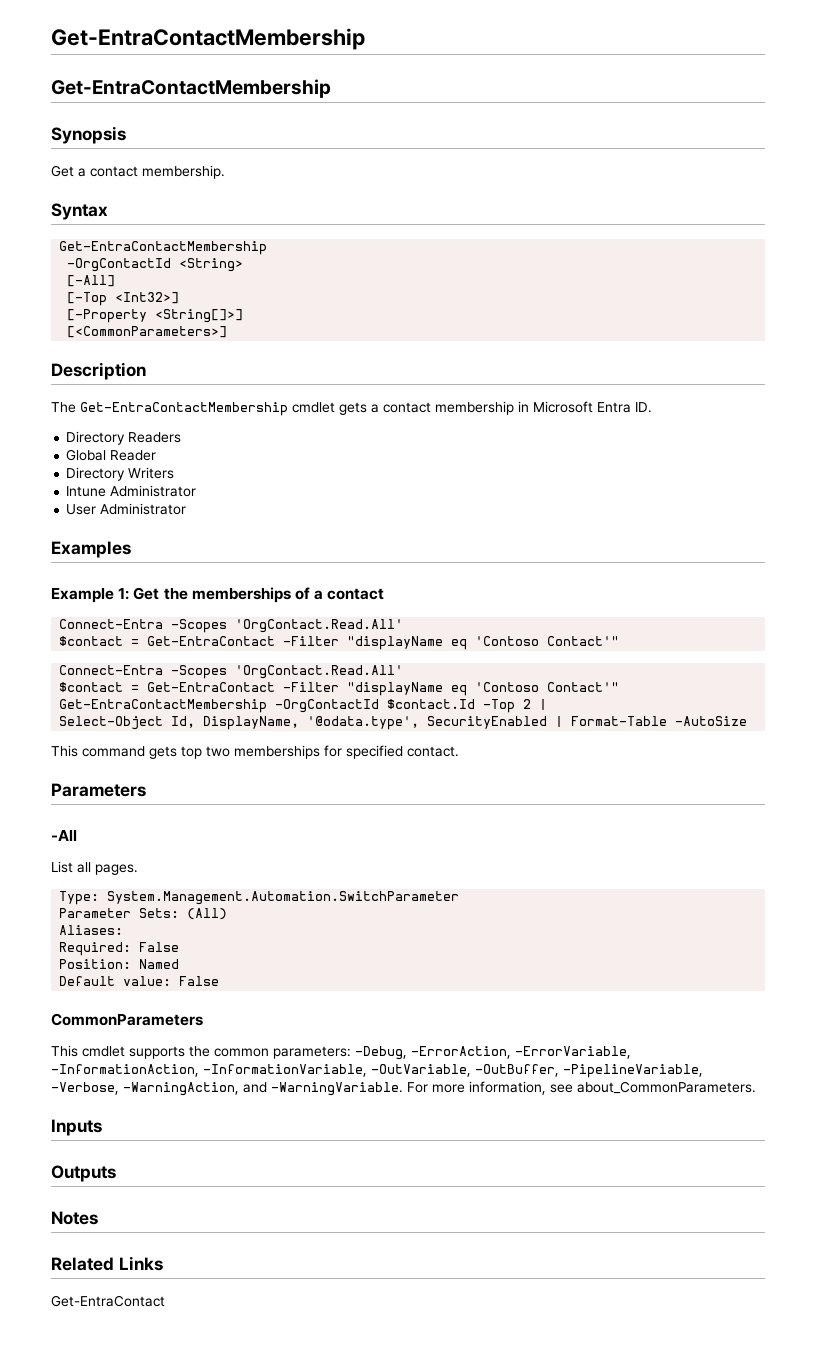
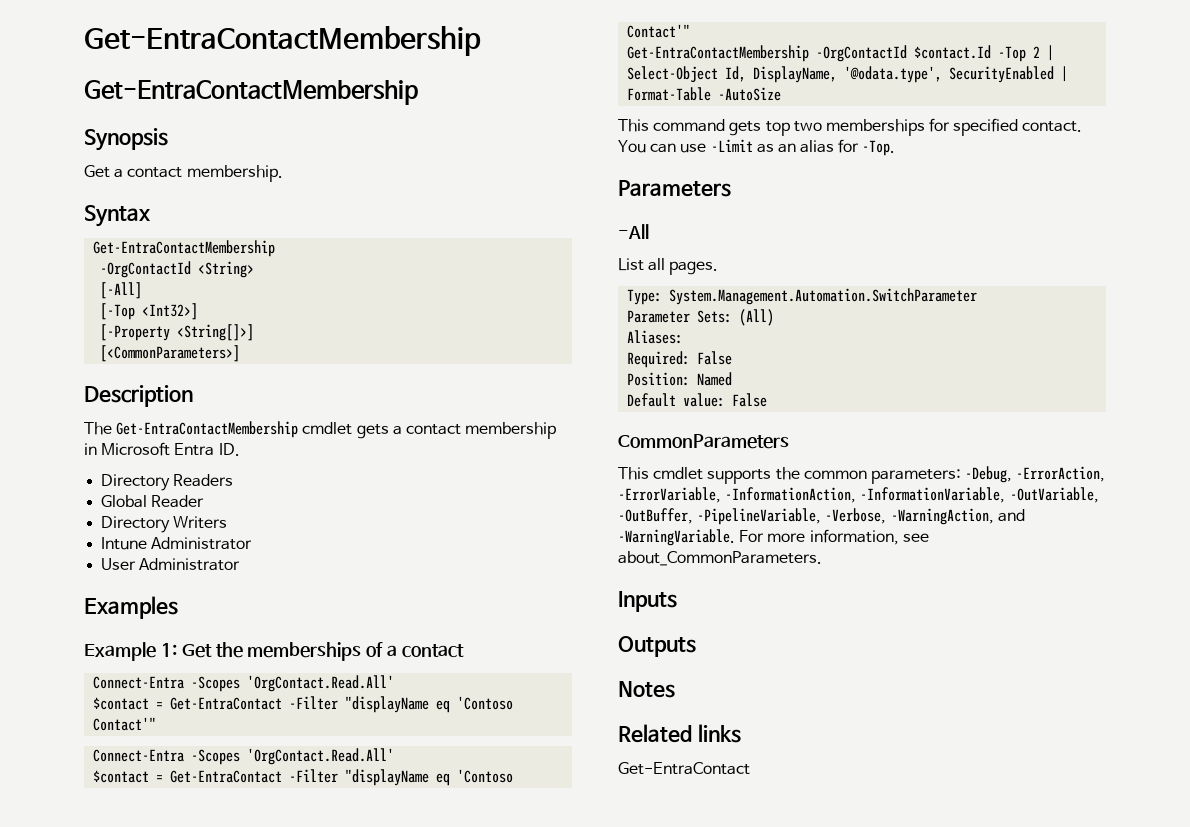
(459, 751) none -> [618,139,896,156] You can use -Limit as an alias for -Top.
[118,1256,163,1271] Links -> [697,724,741,743] links

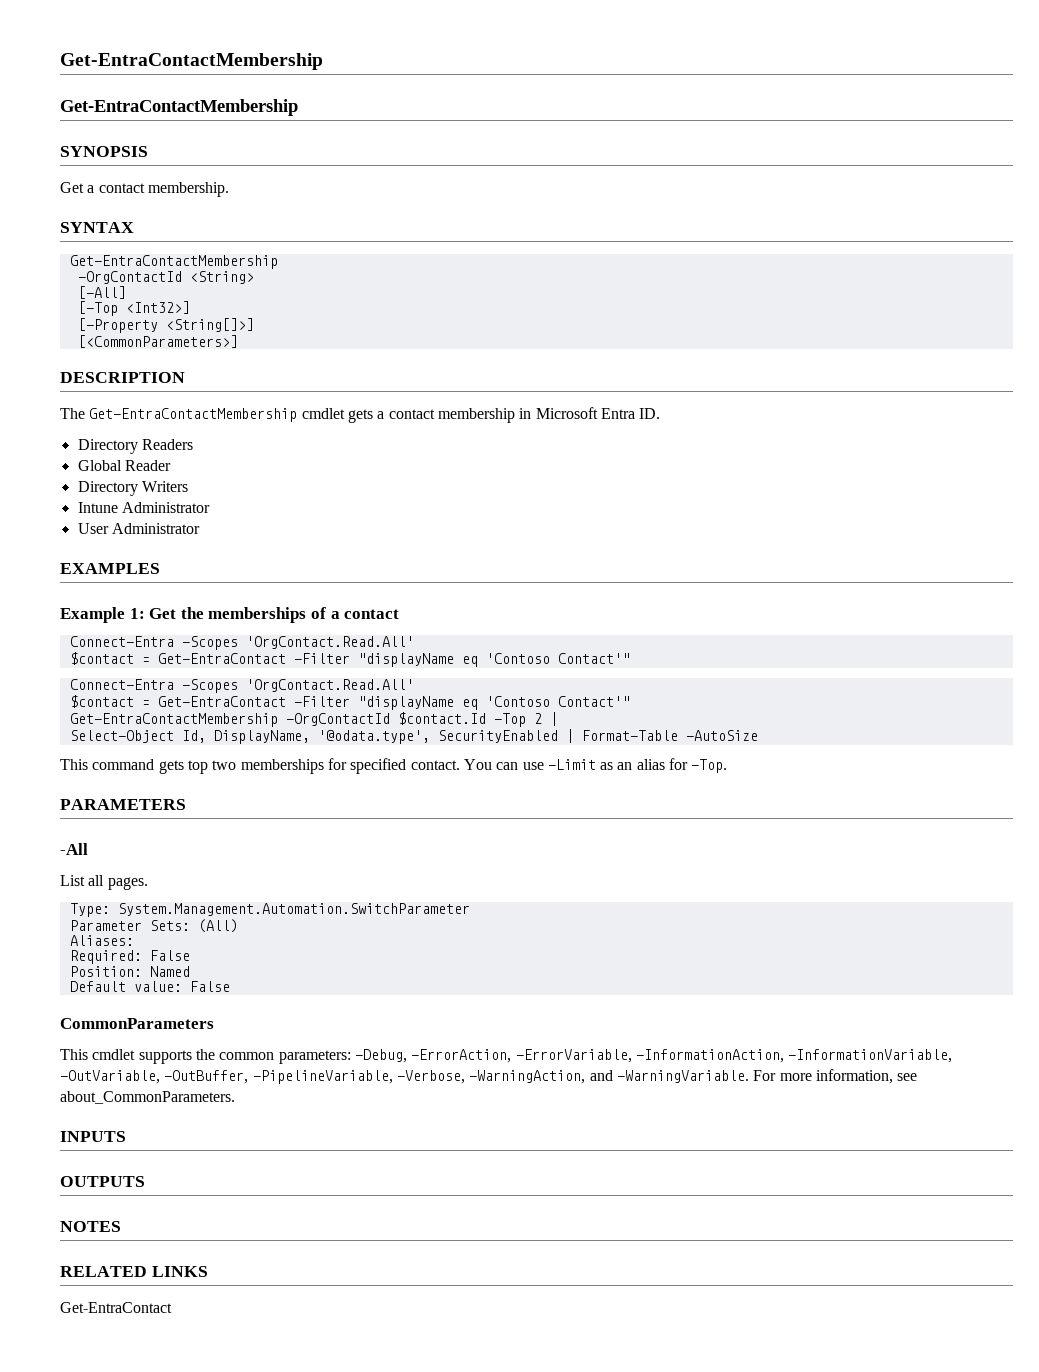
[84,128,168,151] Synopsis -> [60,146,148,157] SYNOPSIS
[84,205,151,227] Syntax -> [60,222,134,233] SYNTAX
[84,385,193,407] Description -> [60,372,185,383] DESCRIPTION
[84,596,178,619] Examples -> [60,563,160,574] EXAMPLES
[618,180,731,197] Parameters -> [60,799,186,810] PARAMETERS
[618,591,677,612] [618,636,696,657] [618,681,675,698] [618,724,741,743] Inputs // Outputs // Notes // Related links -> [60,1131,126,1142] [60,1176,145,1187] [60,1221,121,1232] [60,1266,208,1277] INPUTS // OUTPUTS // NOTES // RELATED LINKS

